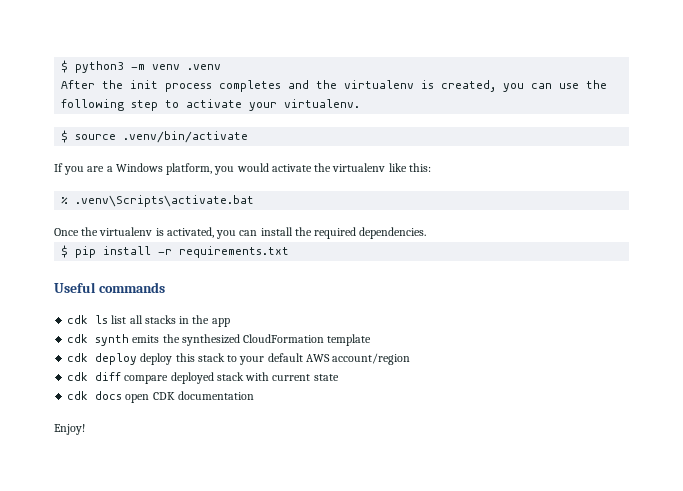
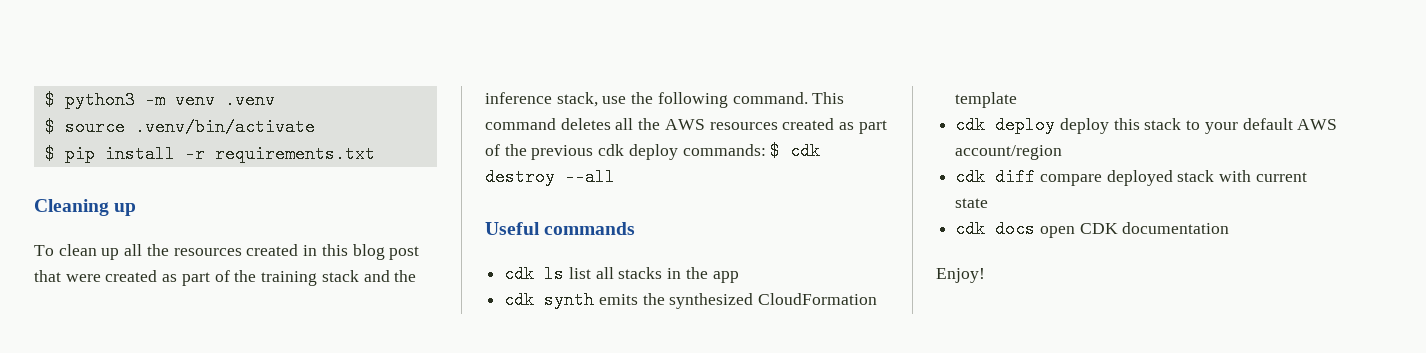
[61,80,608,92] [61,99,361,111] [61,130,249,143] [54,163,431,175] [61,195,255,207] [54,227,427,239] After the init process completes and the virtualenv is created, you can use the following step to activate your virtualenv. // $ source .venv/bin/activate // If you are a Windows platform, you would activate the virtualenv like this: // % .venv\Scripts\activate.bat // Once the virtualenv is activated, you can install the required dependencies. -> [44,118,315,136] $ source .venv/bin/activate
(290, 252) none -> [34,199,137,216] [34,244,420,260] [34,270,417,286] [485,92,845,108] [485,118,887,134] [485,142,821,160] [485,168,615,186] // Cleaning up // To clean up all the resources created in this blog post that were created as part of the training stack and the inference stack, use the following command. This command deletes all the AWS resources created as part of the previous cdk deploy commands: $ cdk destroy --all

